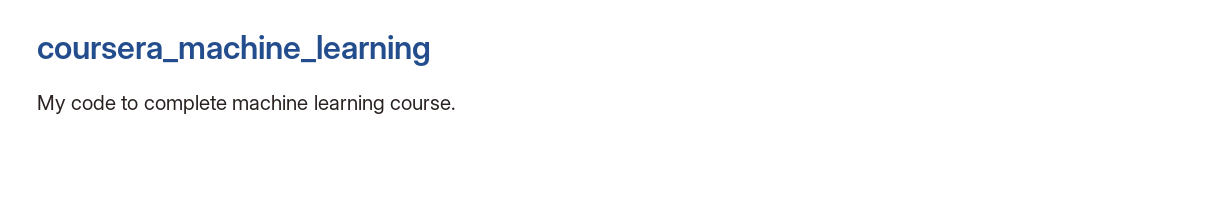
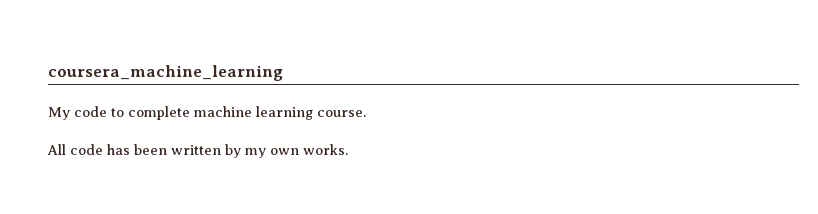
(457, 104) none -> [47,144,348,158] // All code has been written by my own works.

